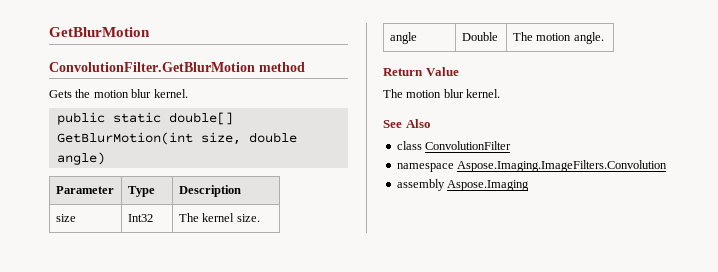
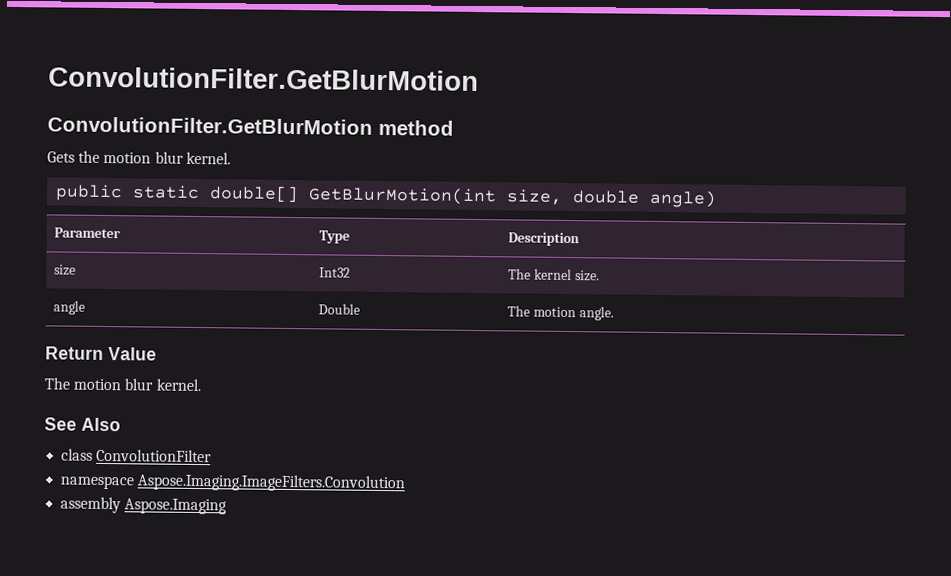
[49,27,150,37] GetBlurMotion -> [48,66,479,92] ConvolutionFilter.GetBlurMotion

